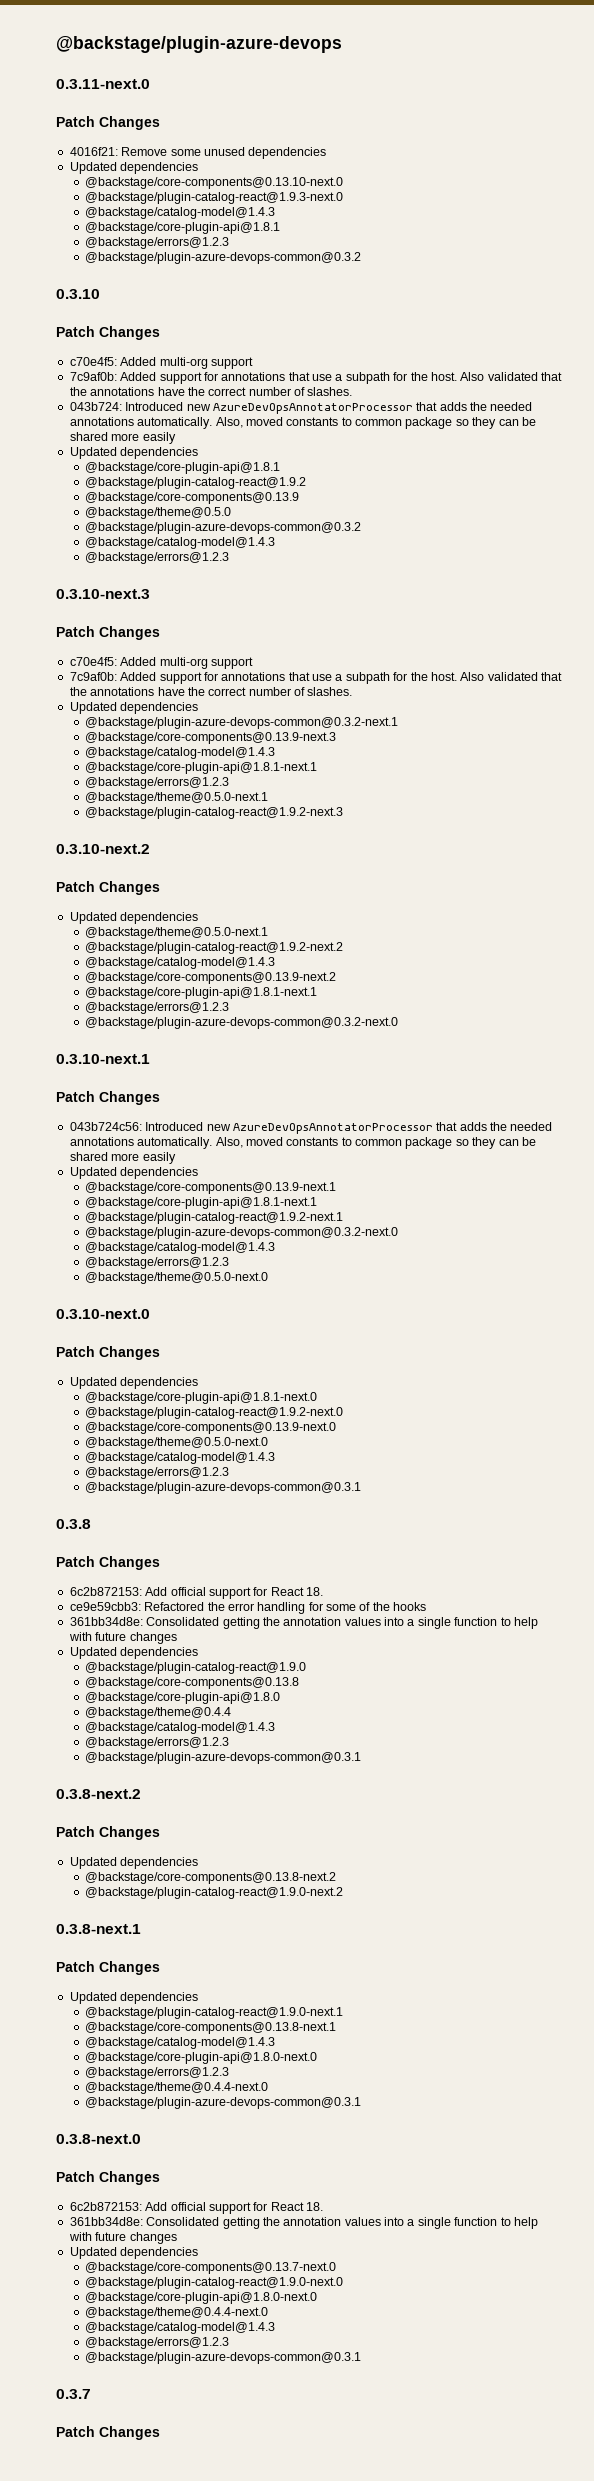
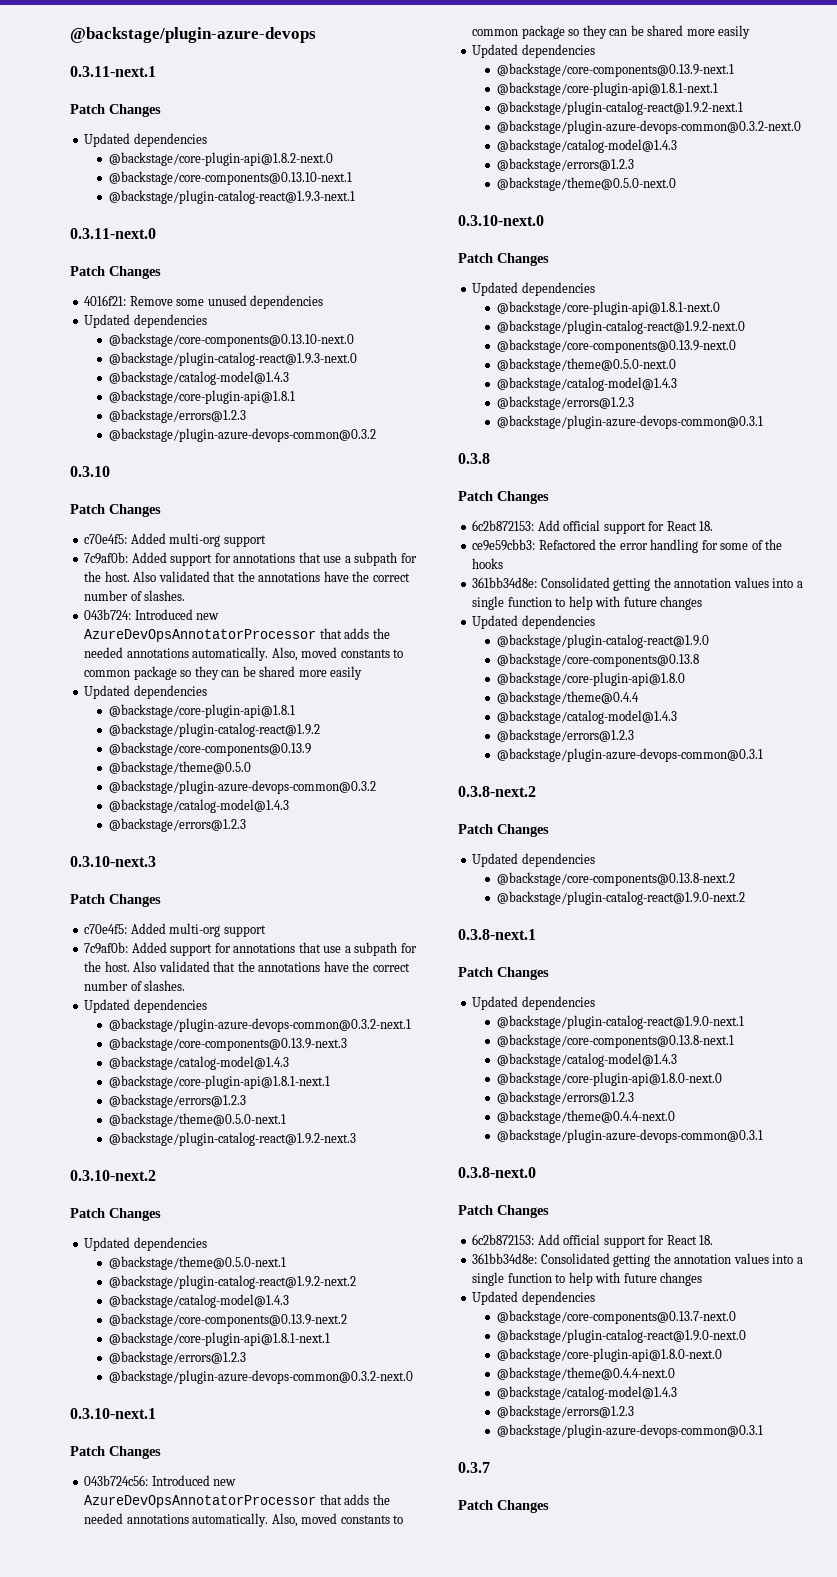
(342, 44) none -> [70,66,156,77] [70,104,161,117] [84,133,207,147] [108,152,333,166] [108,171,352,185] [108,190,355,204] // 0.3.11-next.1 // Patch Changes // Updated dependencies // @backstage/core-plugin-api@1.8.2-next.0 // @backstage/core-components@0.13.10-next.1 // @backstage/plugin-catalog-react@1.9.3-next.1

